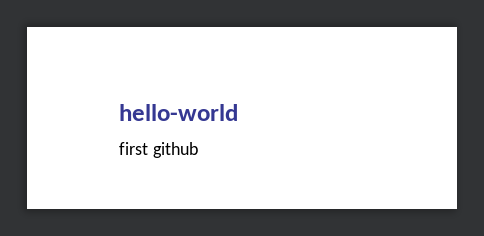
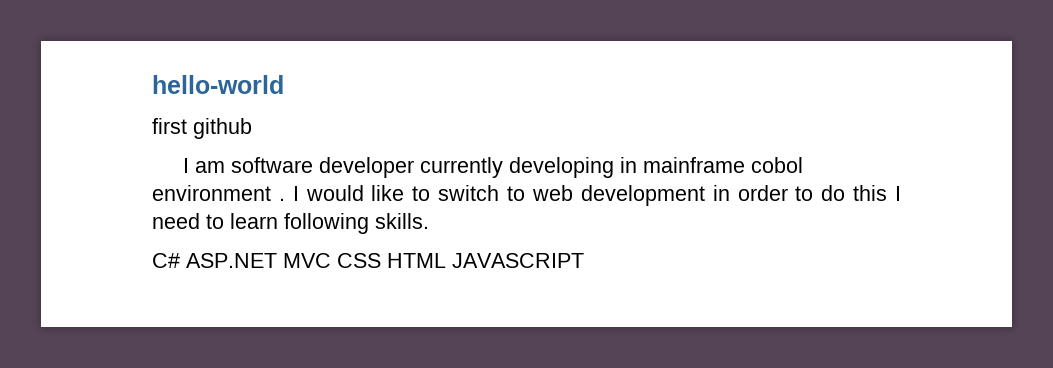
(198, 150) none -> [183,157,804,178] [152,185,902,206] [152,213,429,234] [152,253,584,268] // I am software developer currently developing in mainframe cobol environment . I would like to switch to web development in order to do this I need to learn following skills. // C# ASP.NET MVC CSS HTML JAVASCRIPT

